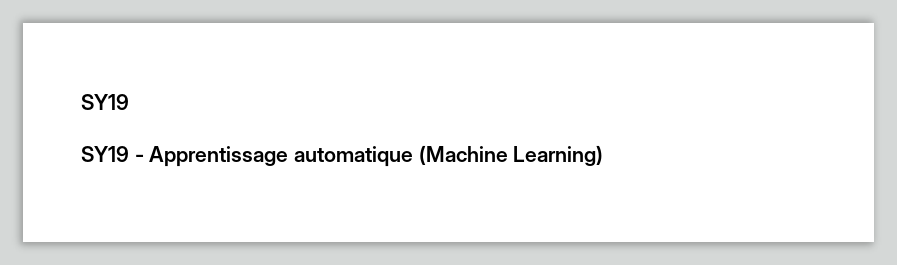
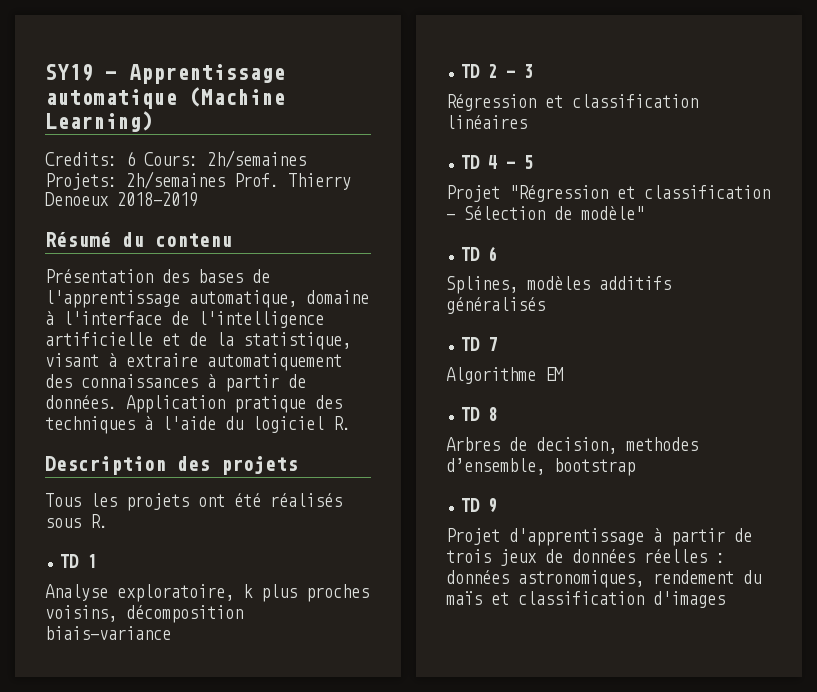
[81,94,129,110] [81,146,129,162] SY19 // SY19 -> [45,64,93,81] SY19
(604, 155) none -> [45,150,306,168] [45,171,351,190] [45,192,198,207] [45,232,232,247] [45,269,270,283] [45,290,369,308] [45,311,324,328] [45,332,351,350] [45,353,342,371] [45,374,306,392] [45,395,342,413] [45,416,351,434] [45,456,298,475] [45,493,342,511] [45,514,108,528] [60,554,97,568] [45,584,369,602] [45,605,243,623] [45,626,171,640] [461,64,534,78] [446,94,698,111] [446,115,527,129] [461,155,534,169] [446,185,770,202] [446,206,644,220] [461,246,498,261] [446,276,671,294] [446,297,545,314] [461,337,498,351] [446,367,563,384] [461,407,498,421] [446,437,698,454] [446,458,635,476] [461,498,498,513] [446,528,752,546] [446,549,725,566] [446,570,761,588] [446,591,725,608] // Credits: 6 Cours: 2h/semaines Projets: 2h/semaines Prof. Thierry Denoeux 2018-2019 // Résumé du contenu // Présentation des bases de l'apprentissage automatique, domaine à l'interface de l'intelligence artificielle et de la statistique, visant à extraire automatiquement des connaissances à partir de données. Application pratique des techniques à l'aide du logiciel R. // Description des projets // Tous les projets ont été réalisés sous R. // TD 1 // Analyse exploratoire, k plus proches voisins, décomposition biais-variance // TD 2 - 3 // Régression et classification linéaires // TD 4 - 5 // Projet "Régression et classification - Sélection de modèle" // TD 6 // Splines, modèles additifs généralisés // TD 7 // Algorithme EM // TD 8 // Arbres de decision, methodes d’ensemble, bootstrap // TD 9 // Projet d'apprentissage à partir de trois jeux de données réelles : données astronomiques, rendement du maïs et classification d'images

